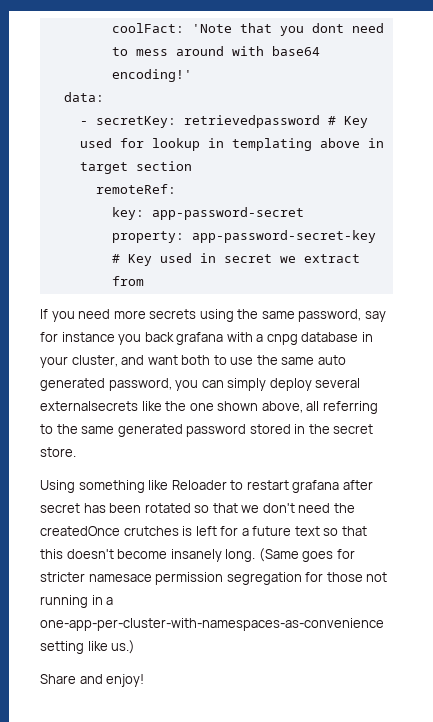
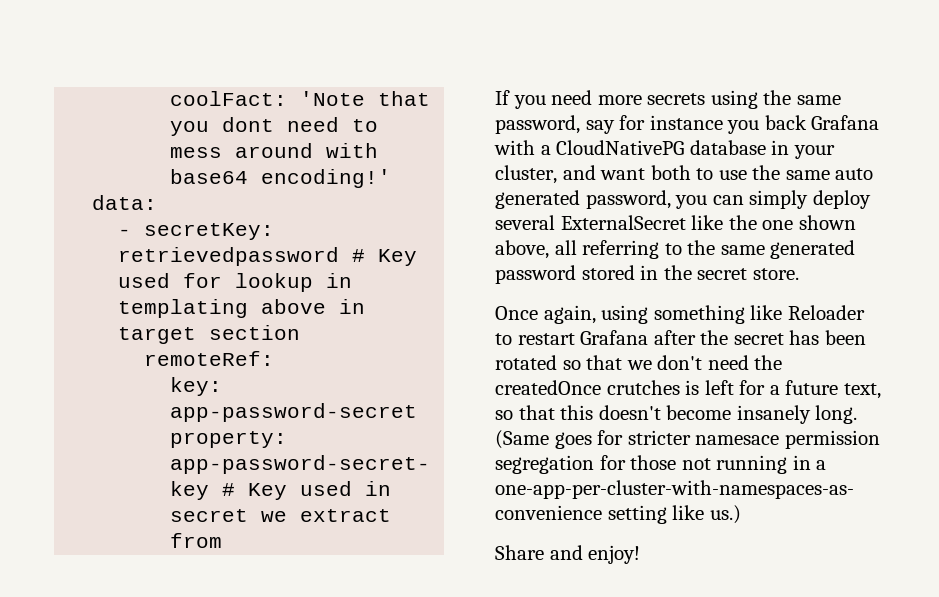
[176,332,224,345] grafana -> [811,115,880,130] Grafana
[266,334,298,345] cnpg -> [556,140,685,155] CloudNativePG
[40,401,138,411] externalsecrets -> [560,215,686,230] ExternalSecret
[40,480,75,493] Using -> [495,305,649,324] Once again, using
[292,480,373,493] grafana after -> [580,330,729,345] Grafana after the
[294,526,320,536] text -> [843,383,881,399] text,

